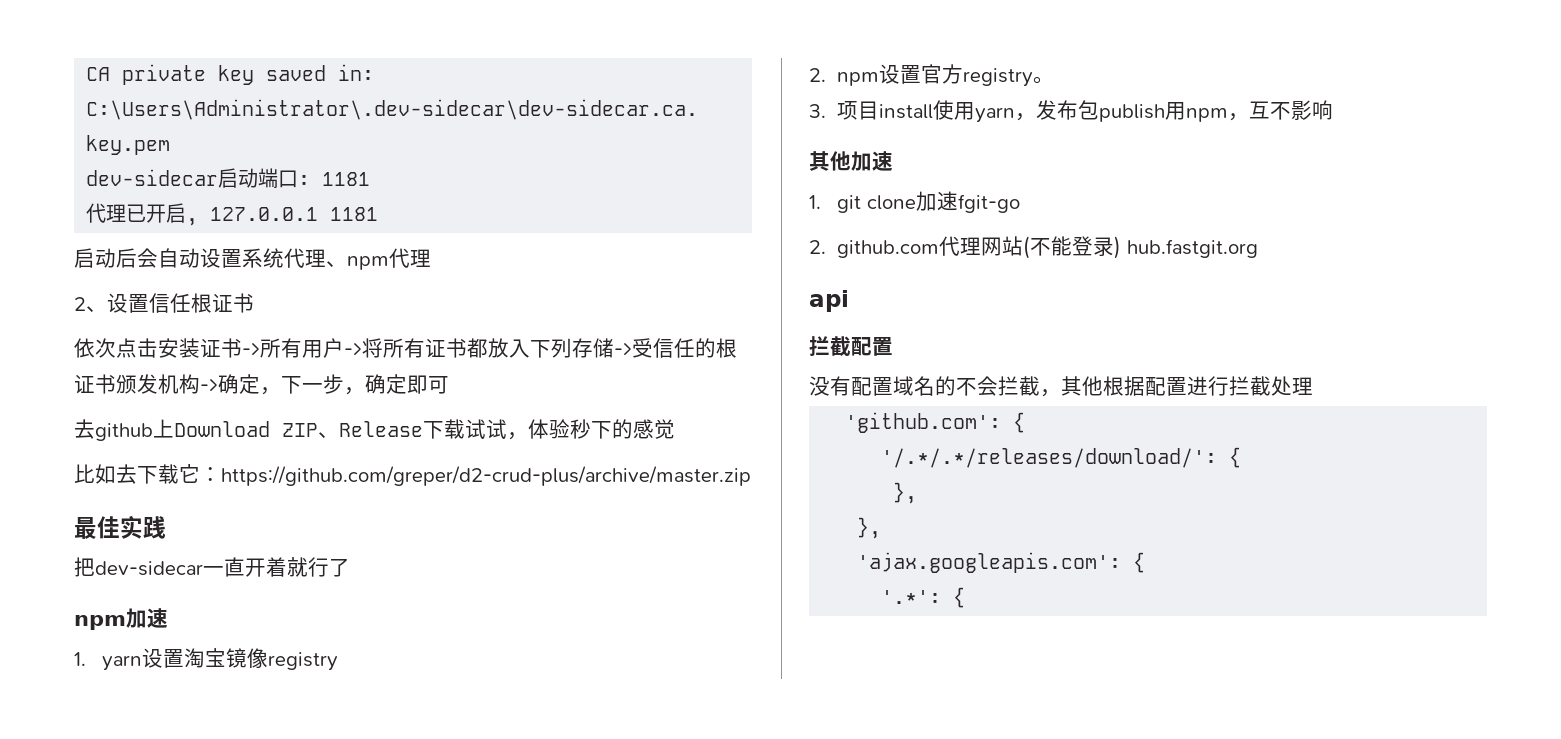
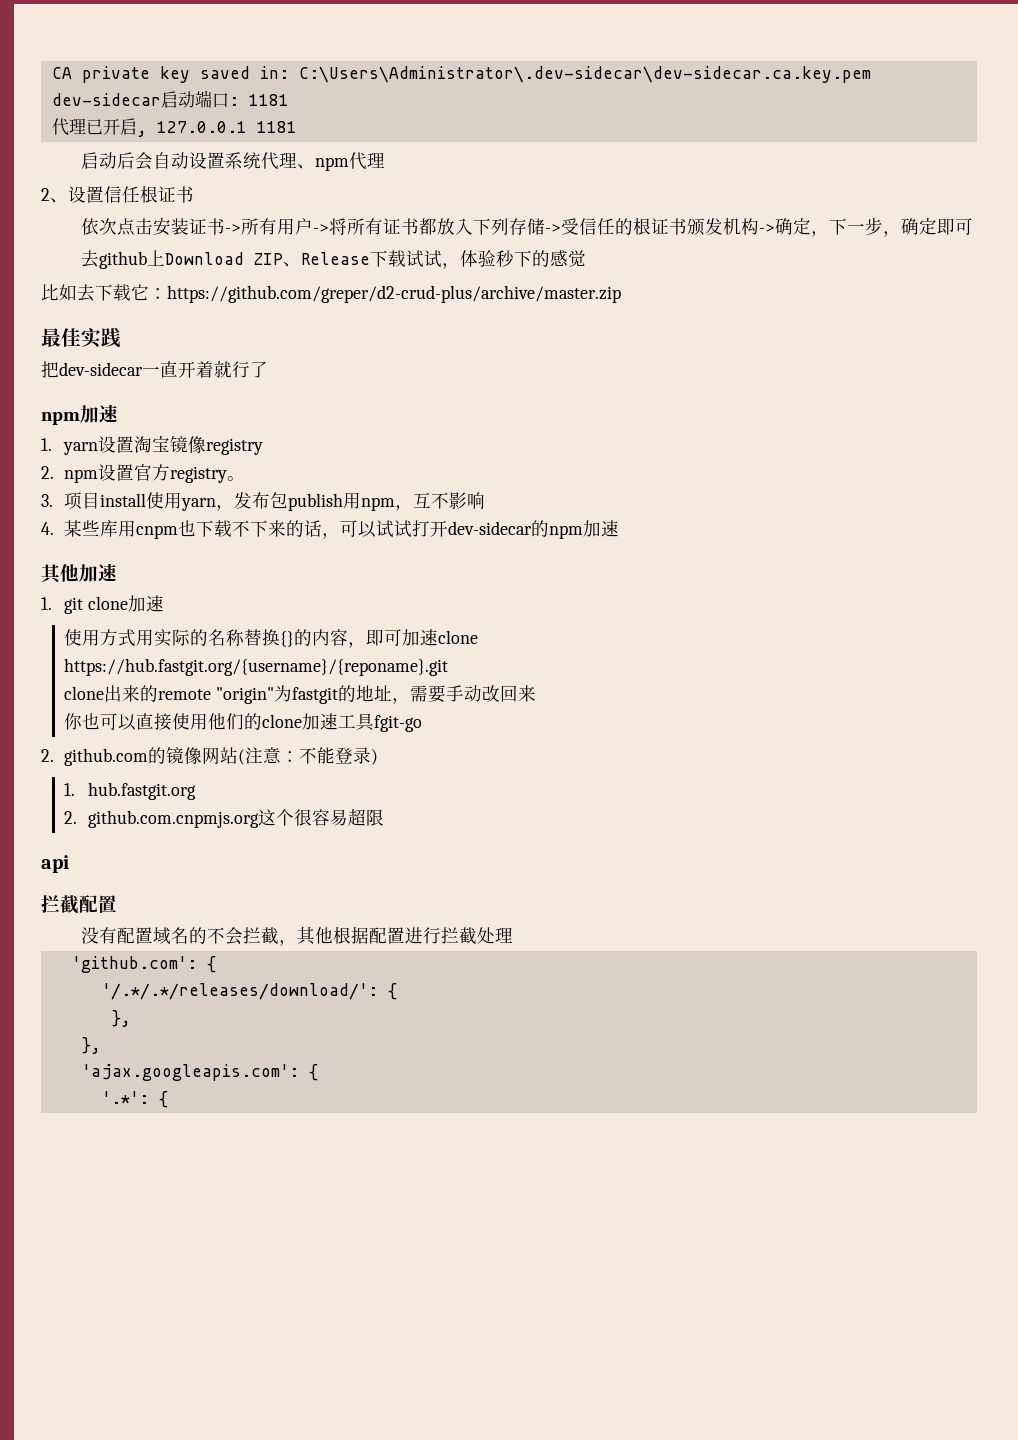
(1334, 110) none -> [41,520,620,539] // 4.某些库用cnpm也下载不下来的话，可以试试打开dev-sidecar的npm加速
(958, 201) none -> [64,629,479,648] [64,658,449,676] [64,685,537,704] [64,713,376,731] // 使用方式用实际的名称替换{}的内容，即可加速clone // https://hub.fastgit.org/{username}/{reponame}.git // clone出来的remote "origin"为fastgit的地址，需要手动改回来 // 你也可以直接使用他们的clone加速工具
[939,236,982,256] 代理 -> [148,746,203,765] 的镜像
(1031, 247) none -> [245,747,300,764] 注意：
(1122, 247) none -> [64,783,76,796] // 1.
(1258, 248) none -> [64,808,384,828] // 2. github.com.cnpmjs.org这个很容易超限

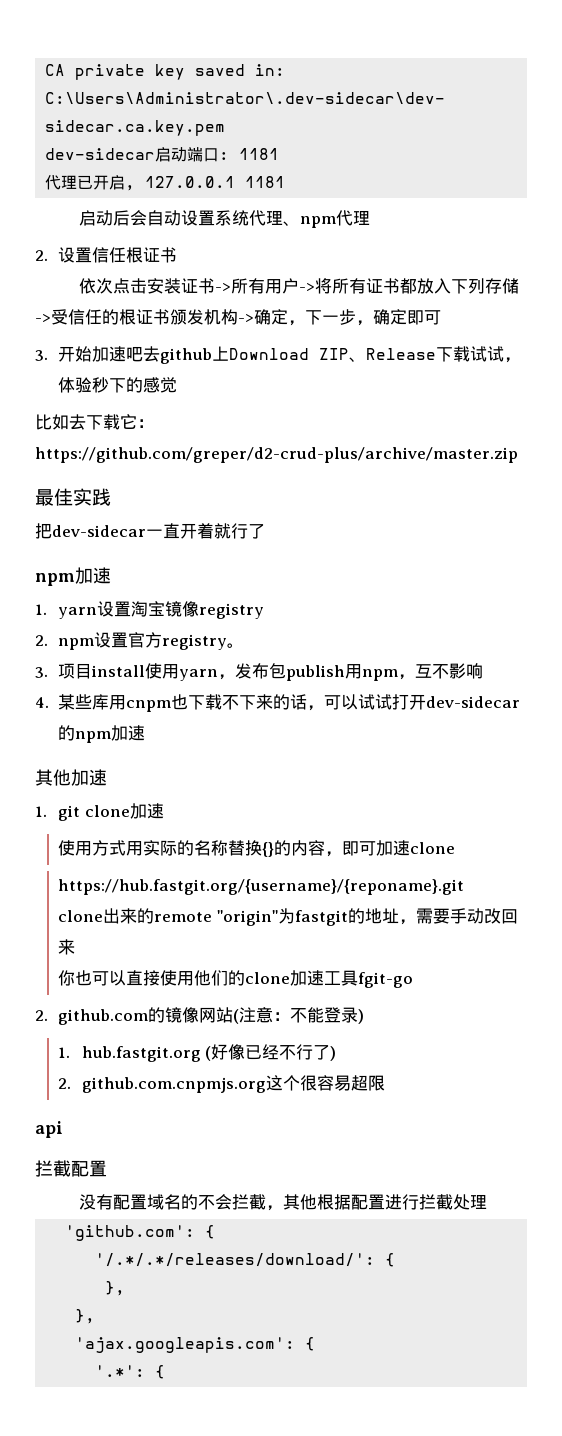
[41,188,68,203] 2、 -> [35,250,48,261] 2.
(974, 226) none -> [35,346,144,362] 3.开始加速吧
(196, 791) none -> [205,1044,337,1061] (好像已经不行了)

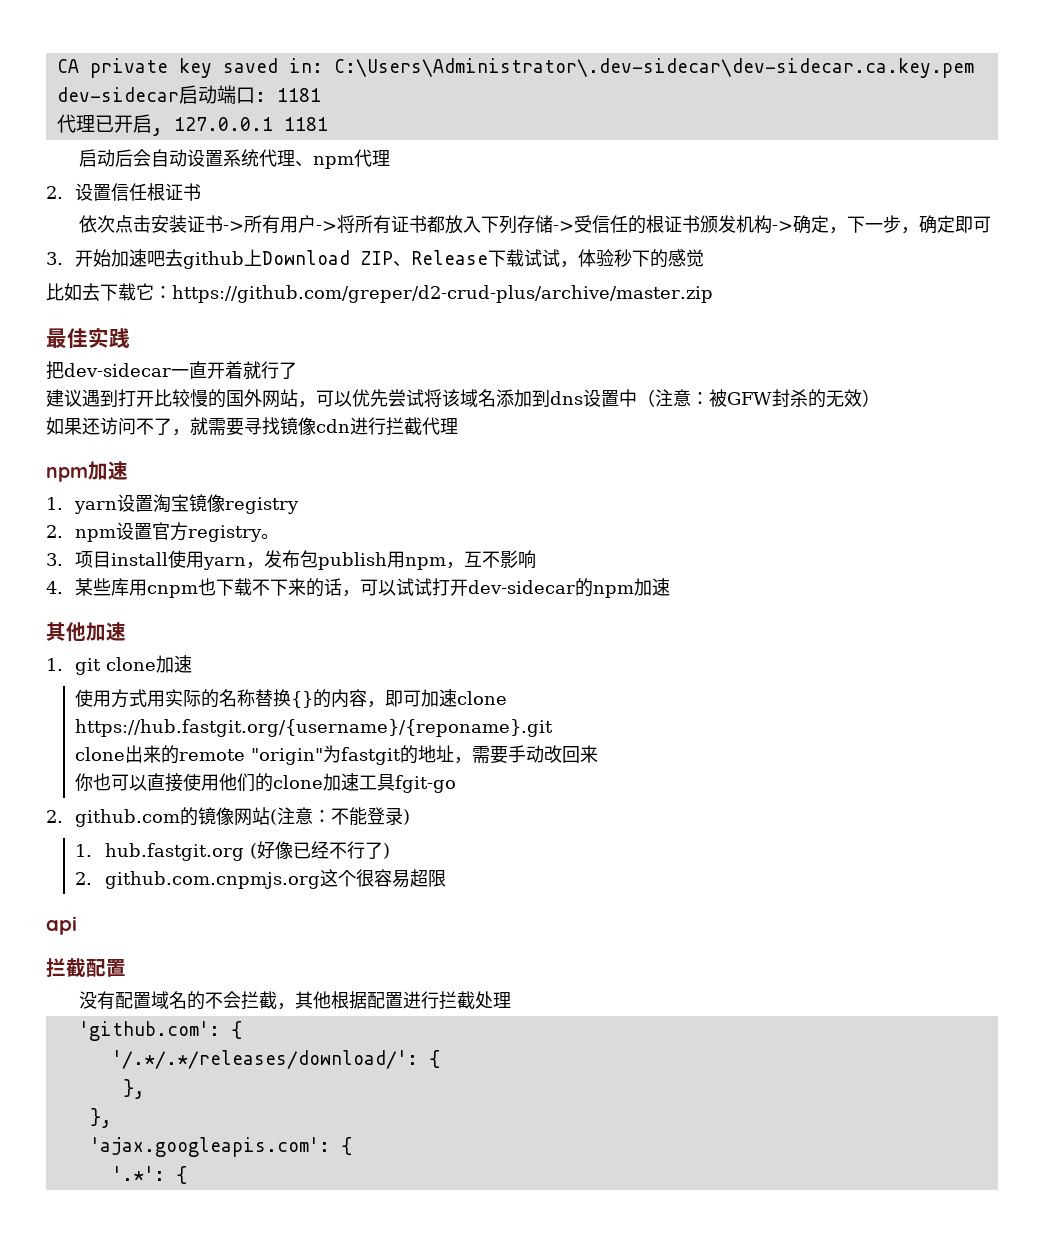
(265, 531) none -> [46,389,880,408] [46,417,458,436] // 建议遇到打开比较慢的国外网站，可以优先尝试将该域名添加到dns设置中（注意：被GFW封杀的无效） // 如果还访问不了，就需要寻找镜像cdn进行拦截代理

